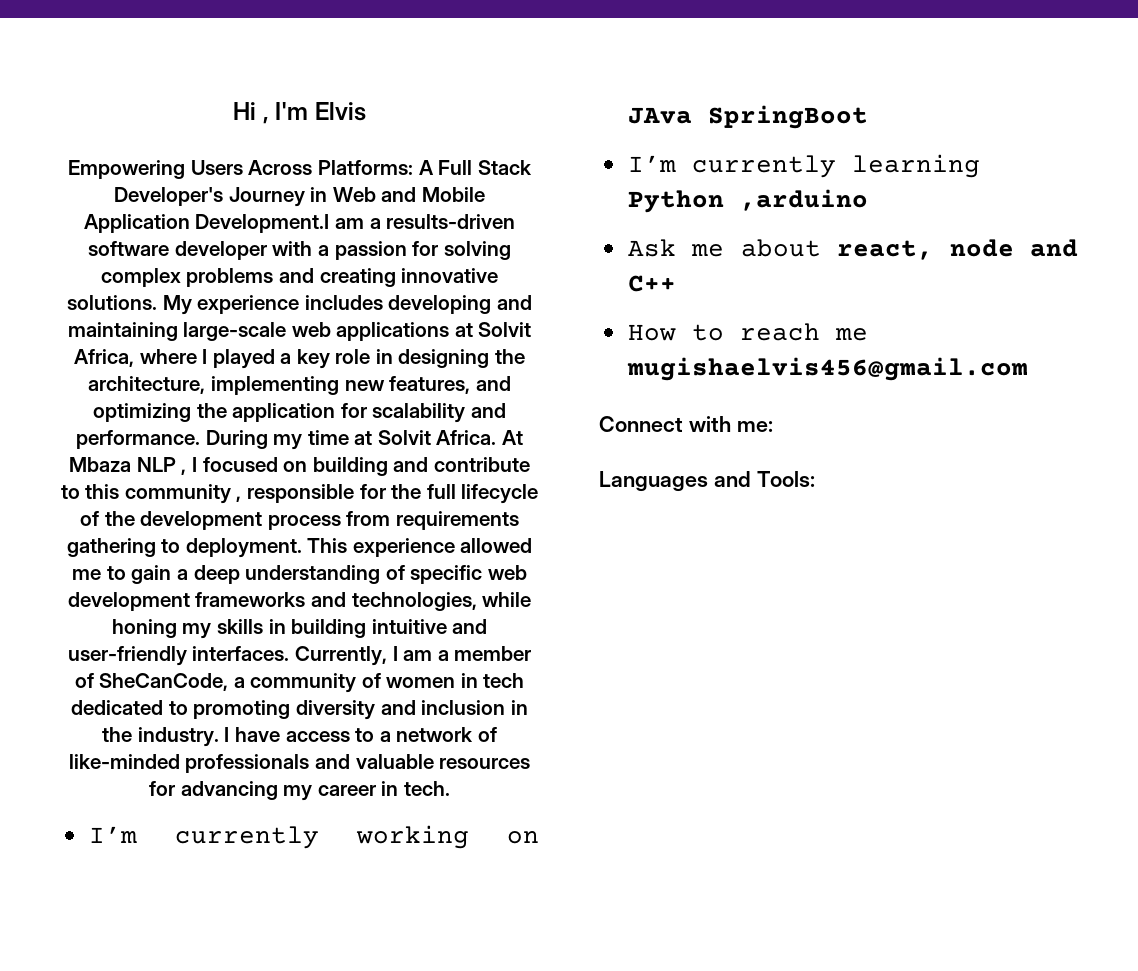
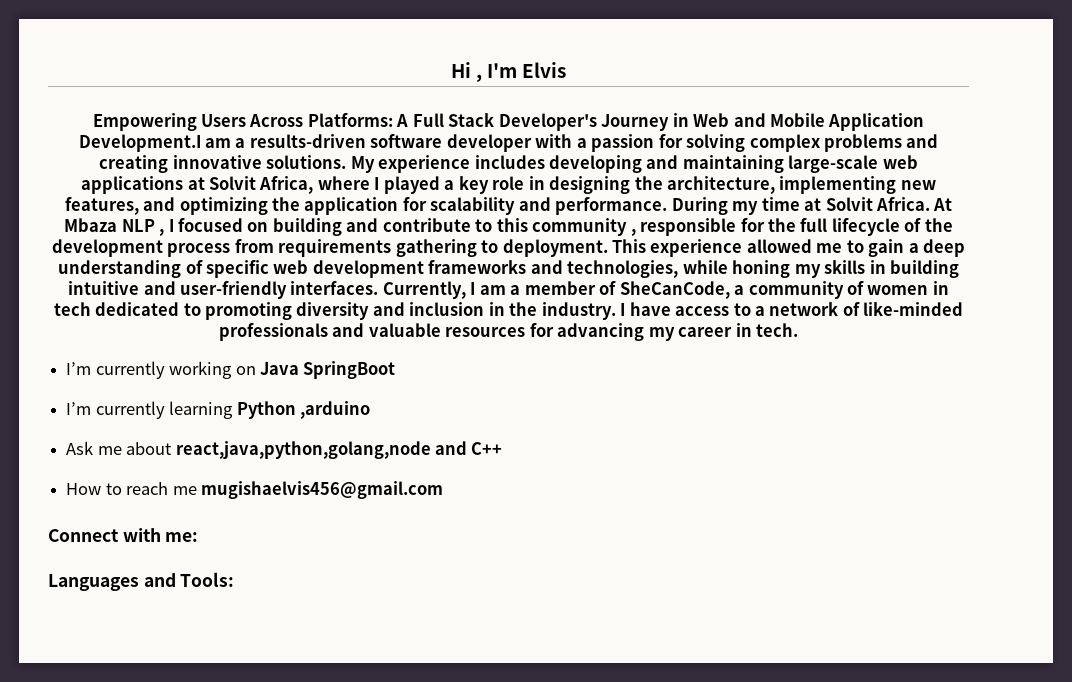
[627,107,692,124] JAva -> [259,362,299,375] Java
[837,239,1014,260] react, node -> [175,441,431,459] react,java,python,golang,node

